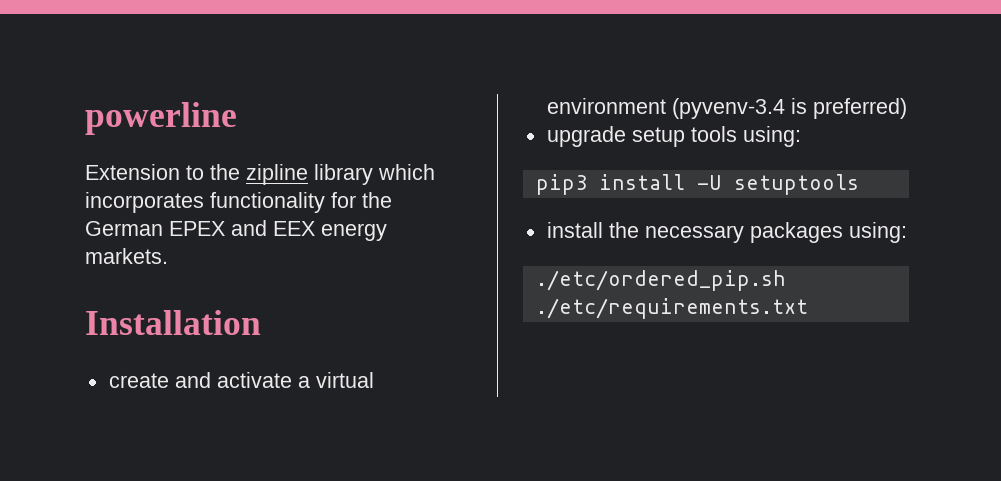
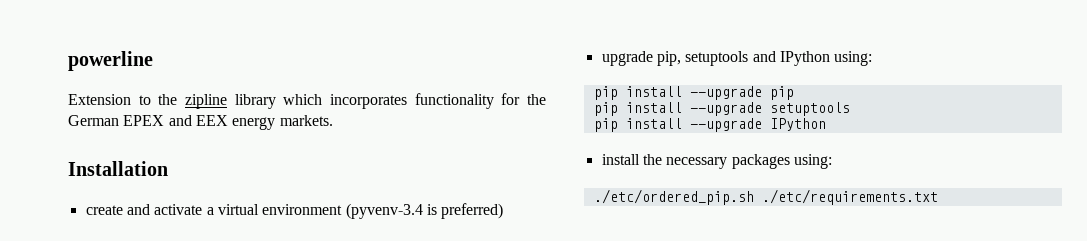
[631,126,801,147] [535,174,859,195] setup tools using: // pip3 install -U setuptools -> [656,51,873,66] [593,86,794,100] [593,102,850,116] [593,118,826,132] pip, setuptools and IPython using: // pip install --upgrade pip // pip install --upgrade setuptools // pip install --upgrade IPython

